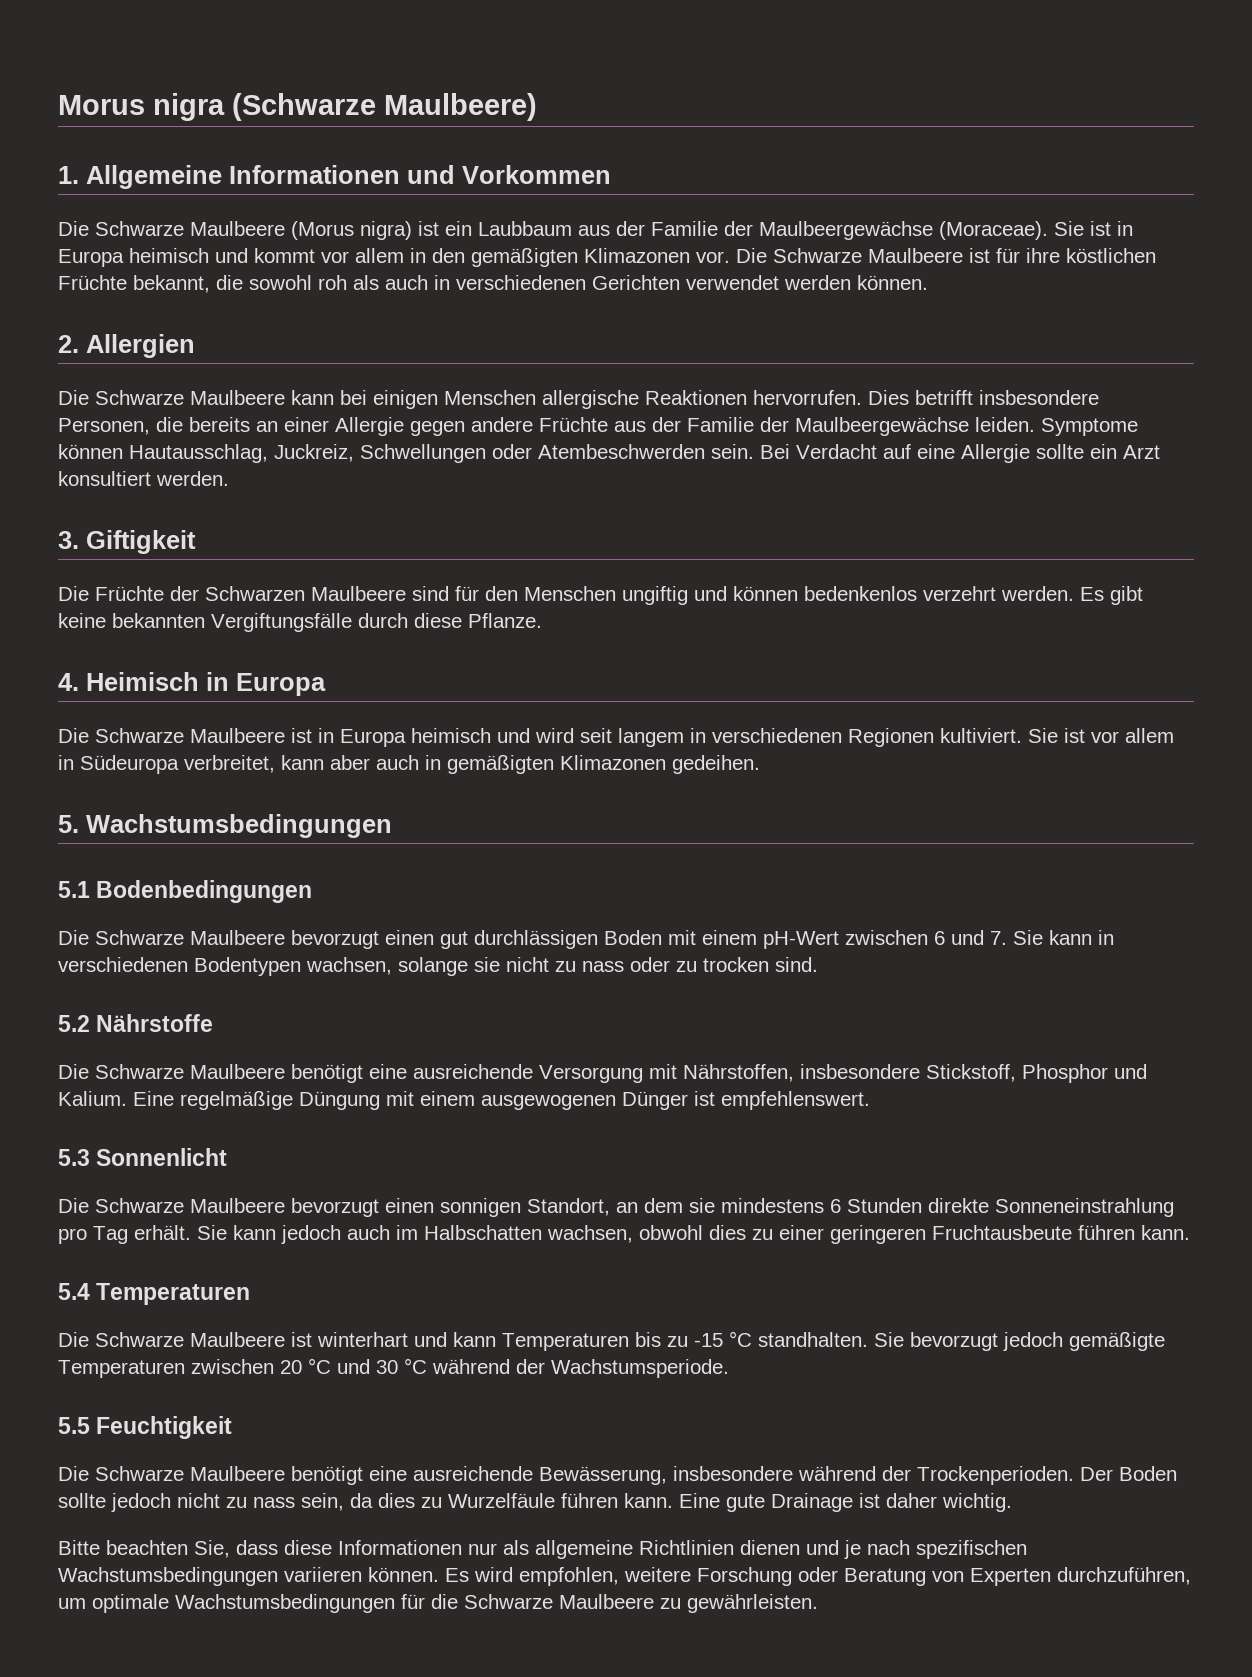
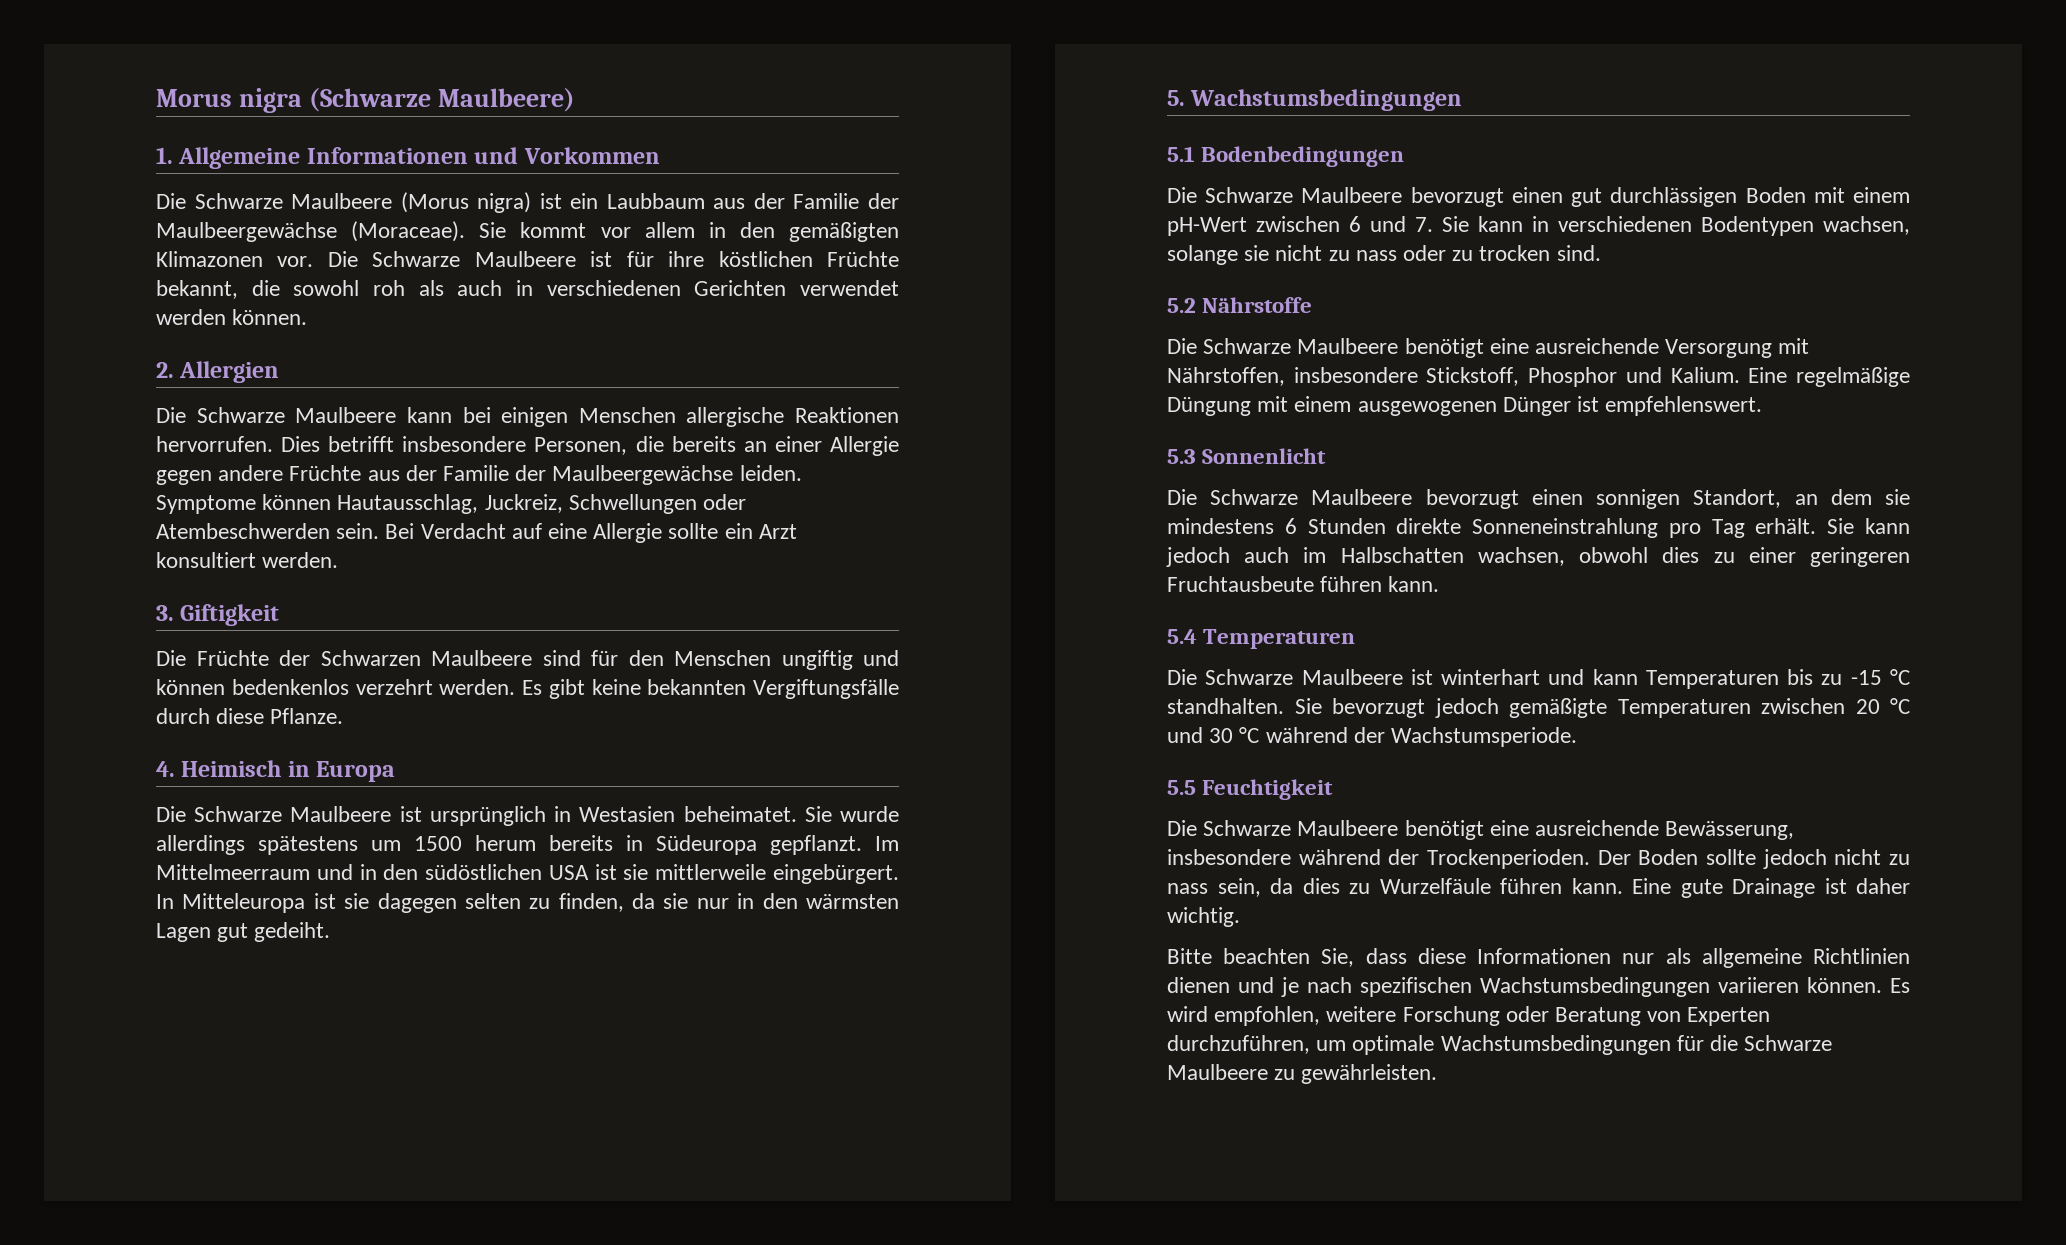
[1090,221,1133,236] [58,248,248,267] ist in Europa heimisch und -> (507, 230) none
[318,728,1174,747] [58,755,760,774] in Europa heimisch und wird seit langem in verschiedenen Regionen kultiviert. Sie ist vor allem in Südeuropa verbreitet, kann aber auch in gemäßigten Klimazonen gedeihen. -> [429,806,899,826] [156,835,899,855] [156,864,899,884] [156,893,899,913] [156,922,331,942] ursprünglich in Westasien beheimatet. Sie wurde allerdings spätestens um 1500 herum bereits in Südeuropa gepflanzt. Im Mittelmeerraum und in den südöstlichen USA ist sie mittlerweile eingebürgert. In Mitteleuropa ist sie dagegen selten zu finden, da sie nur in den wärmsten Lagen gut gedeiht.

